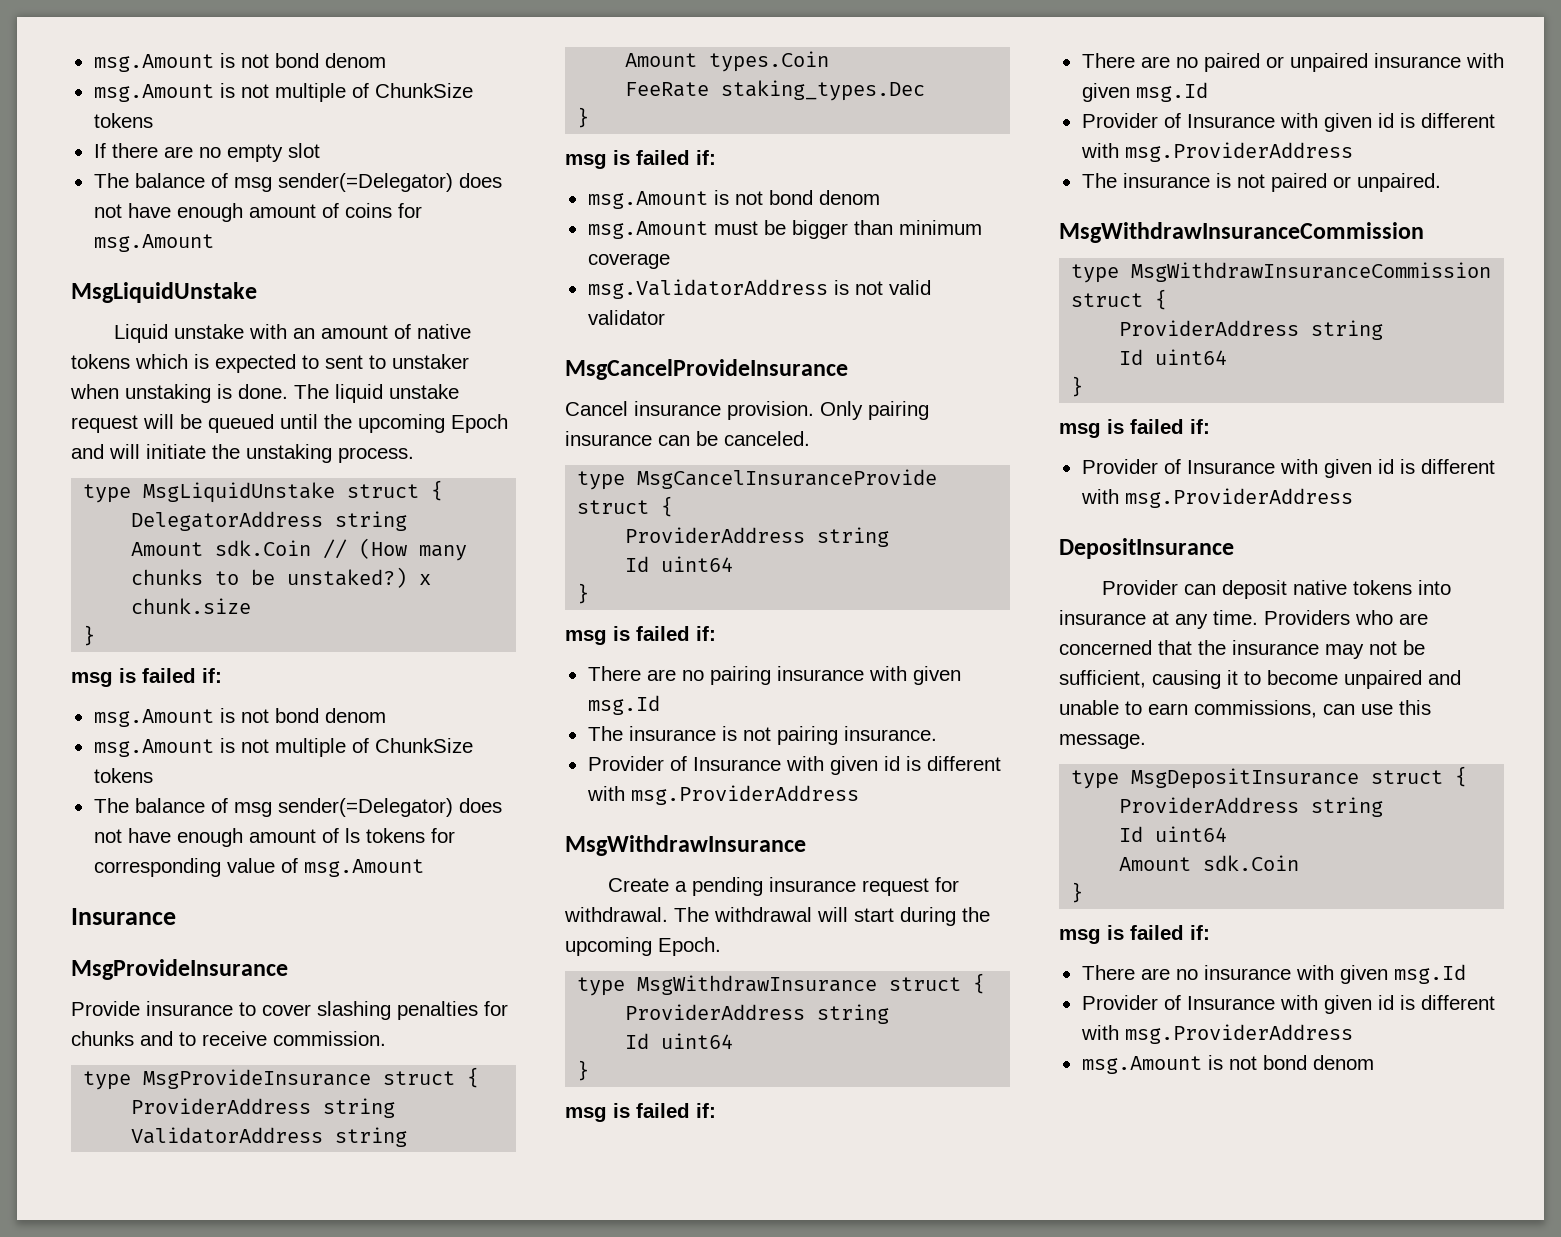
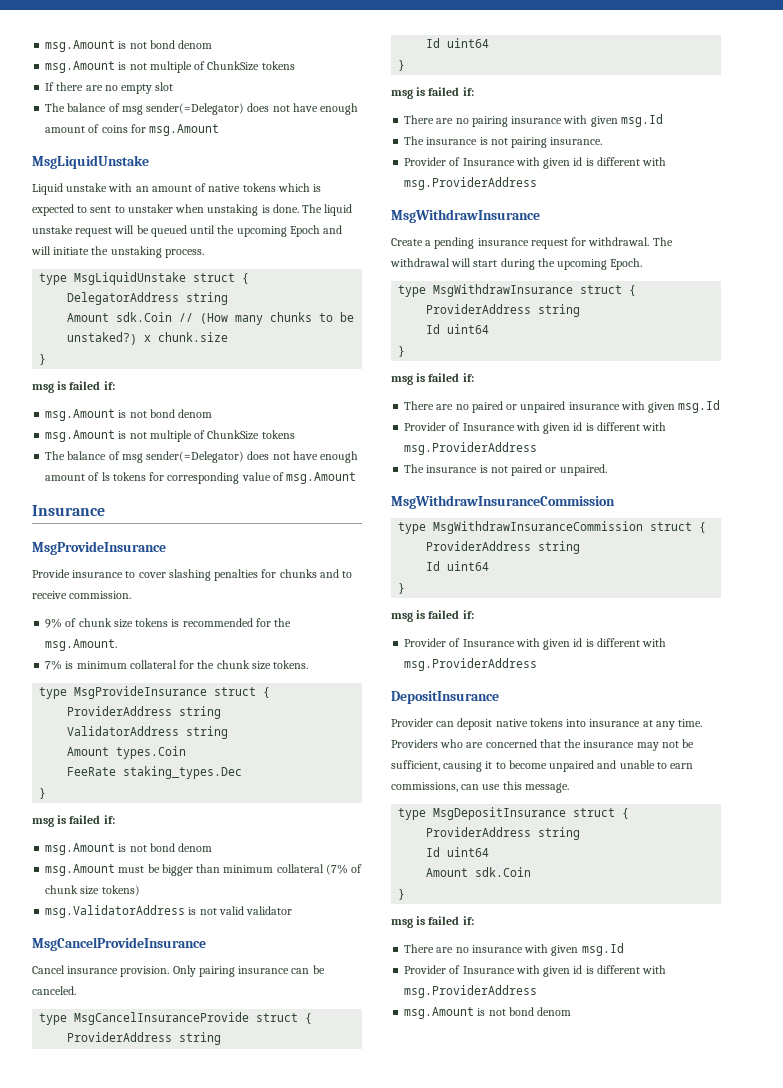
(386, 1038) none -> [45,618,292,628] [45,639,118,651] [45,660,309,670] // 9% of chunk size tokens is recommended for the msg.Amount. // 7% is minimum collateral for the chunk size tokens.
[587,253,670,269] coverage -> [276,864,363,875] [45,885,140,896] collateral (7% of chunk size tokens)

